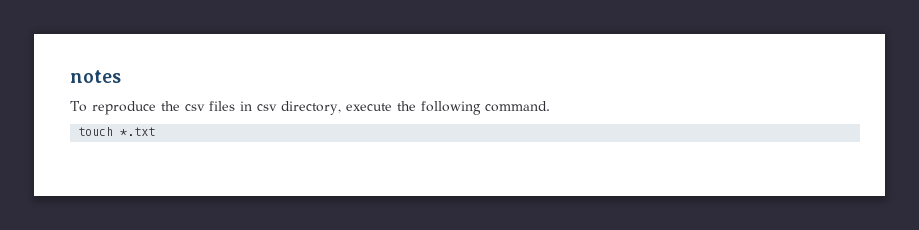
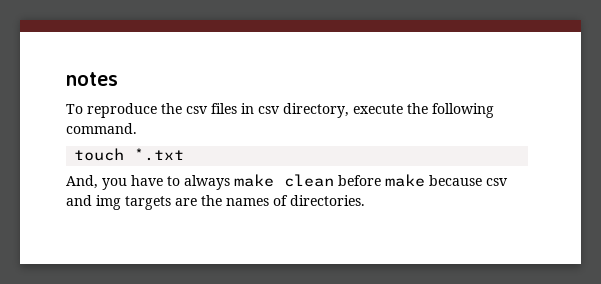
(156, 131) none -> [66,174,508,190] [66,195,365,210] // And, you have to always make clean before make because csv and img targets are the names of directories.

